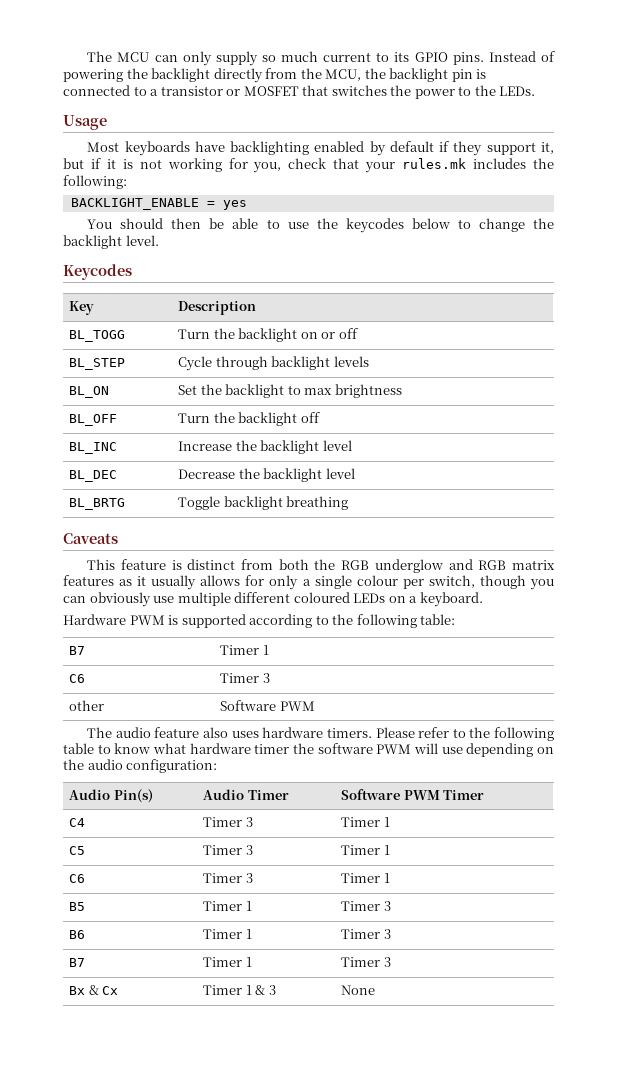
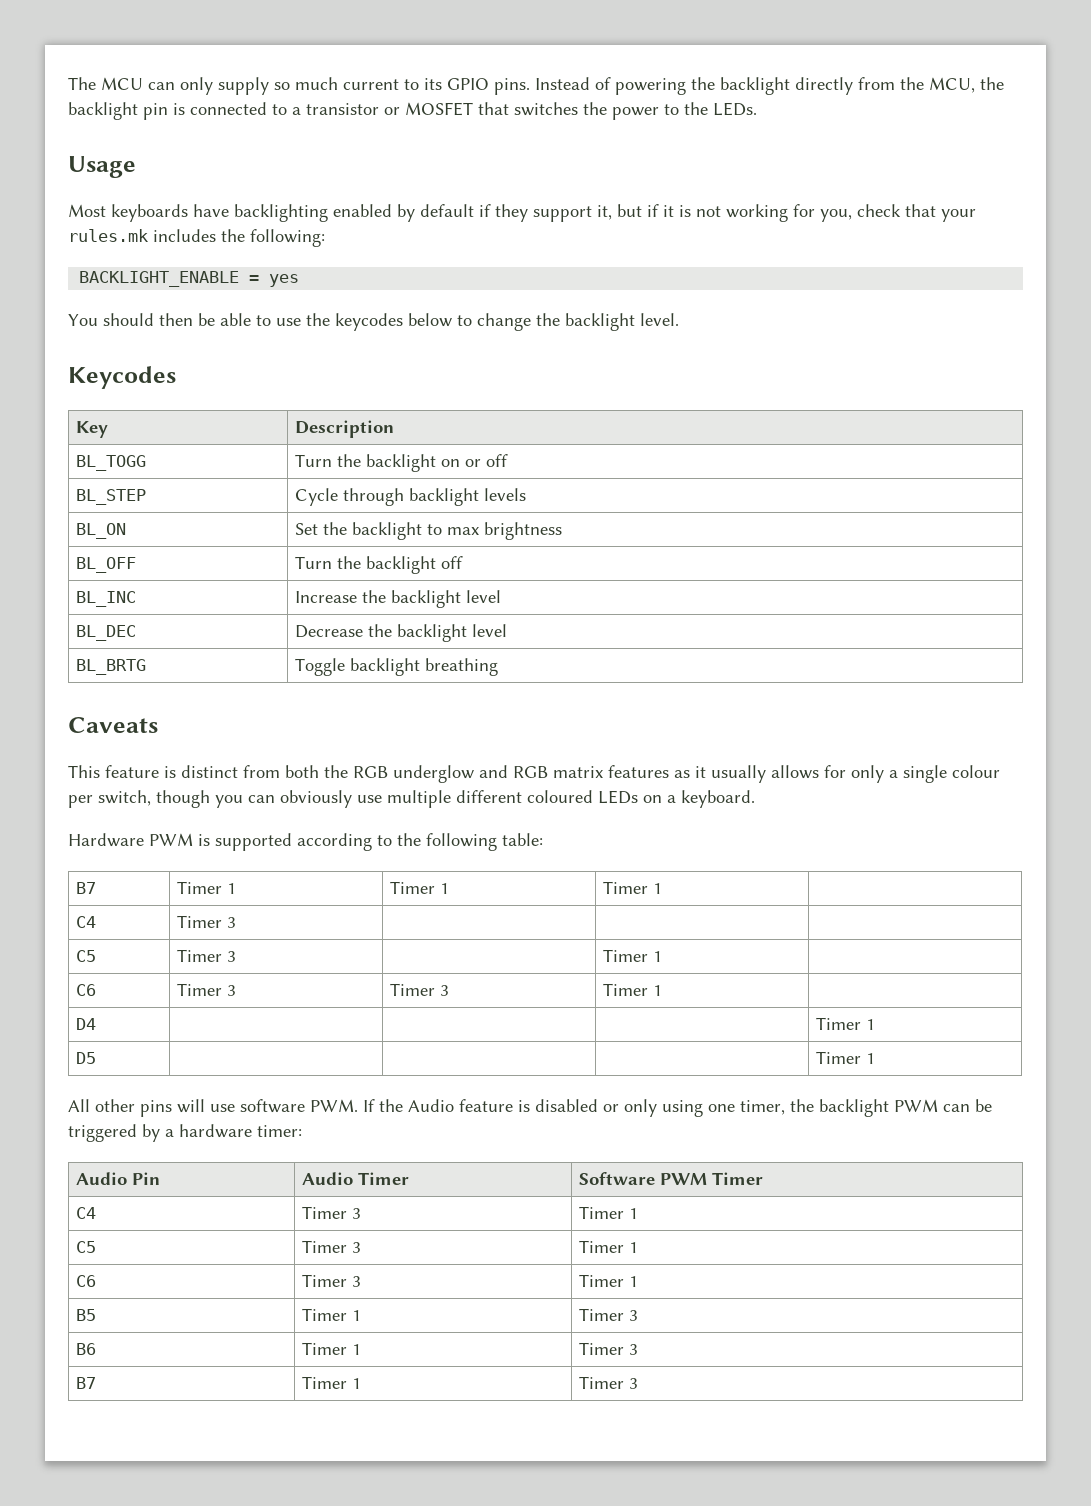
[69,674,86,683] [220,673,270,683] [69,700,105,711] [220,700,315,711] [87,727,555,741] [63,743,554,757] [63,759,218,773] [69,789,153,803] // C6 | Timer 3 // other | Software PWM // The audio feature also uses hardware timers. Please refer to the following table to know what hardware timer the software PWM will use depending on the audio configuration: // Audio Pin(s) -> [389,881,449,894] [602,881,662,894] [75,916,96,928] [176,915,236,928] [75,950,96,962] [176,949,236,962] [602,949,662,962] [75,984,96,996] [176,983,236,996] [389,983,449,996] [602,983,662,996] [75,1018,96,1030] [815,1017,875,1030] [75,1052,96,1064] [815,1051,875,1064] [68,1099,992,1117] [68,1124,302,1142] [75,1172,160,1185] | Timer 1 | Timer 1 | // C4 | Timer 3 | | | // C5 | Timer 3 | | Timer 1 | // C6 | Timer 3 | Timer 3 | Timer 1 | // D4 | | | | Timer 1 // D5 | | | | Timer 1 // All other pins will use software PWM. If the Audio feature is disabled or only using one timer, the backlight PWM can be triggered by a hardware timer: // Audio Pin
[69,985,119,995] [203,985,276,995] [341,985,376,995] // Bx & Cx | Timer 1 & 3 | None -> (638, 1383) none

